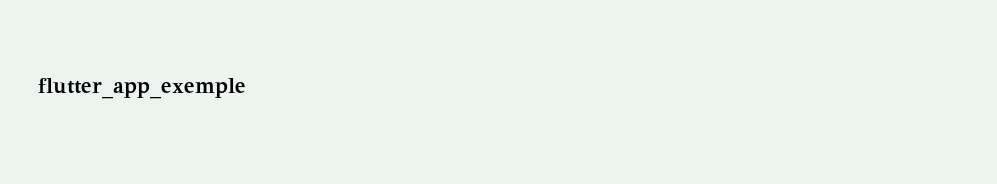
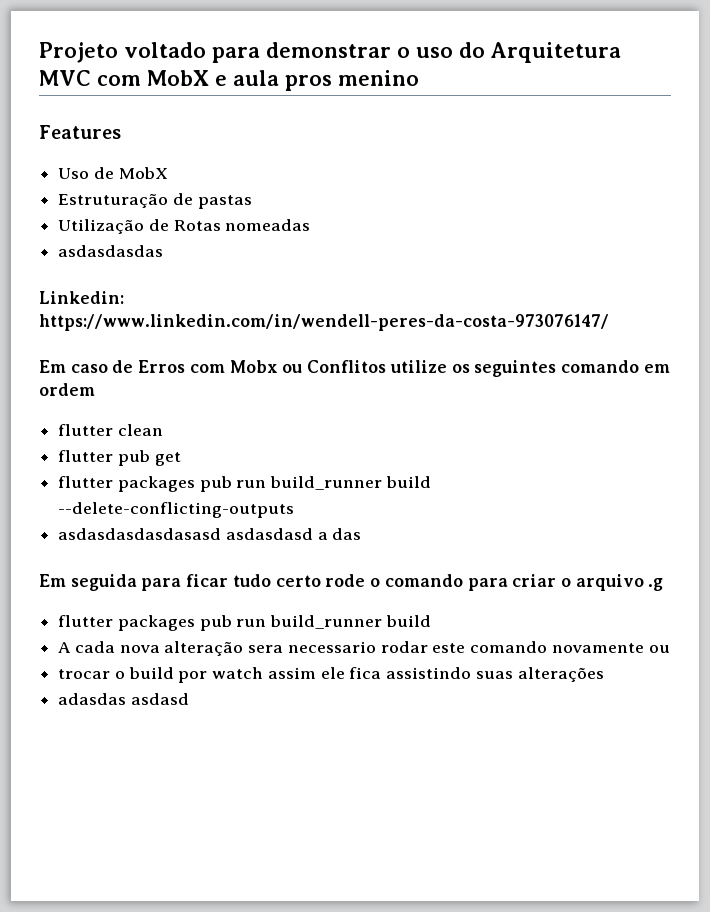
[38,78,246,99] flutter_app_exemple -> [39,42,621,63] [39,70,419,91] [39,125,121,139] [58,167,168,179] [58,193,252,209] [58,219,311,234] [58,245,164,257] [39,291,124,304] [39,314,609,331] [39,360,670,377] [39,383,95,396] [58,424,163,436] [58,450,181,466] [58,476,431,492] [58,502,295,518] [58,528,362,540] [39,574,664,591] [58,615,431,631] [58,641,670,656] [58,667,604,683] [58,693,189,705] Projeto voltado para demonstrar o uso do Arquitetura MVC com MobX e aula pros menino // Features // Uso de MobX // Estruturação de pastas // Utilização de Rotas nomeadas // asdasdasdas // Linkedin: https://www.linkedin.com/in/wendell-peres-da-costa-973076147/ // Em caso de Erros com Mobx ou Conflitos utilize os seguintes comando em ordem // flutter clean // flutter pub get // flutter packages pub run build_runner build --delete-conflicting-outputs // asdasdasdasdasasd asdasdasd a das // Em seguida para ficar tudo certo rode o comando para criar o arquivo .g // flutter packages pub run build_runner build // A cada nova alteração sera necessario rodar este comando novamente ou // trocar o build por watch assim ele fica assistindo suas alterações // adasdas asdasd

